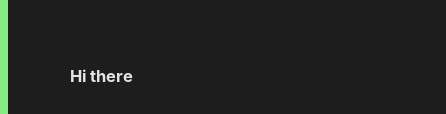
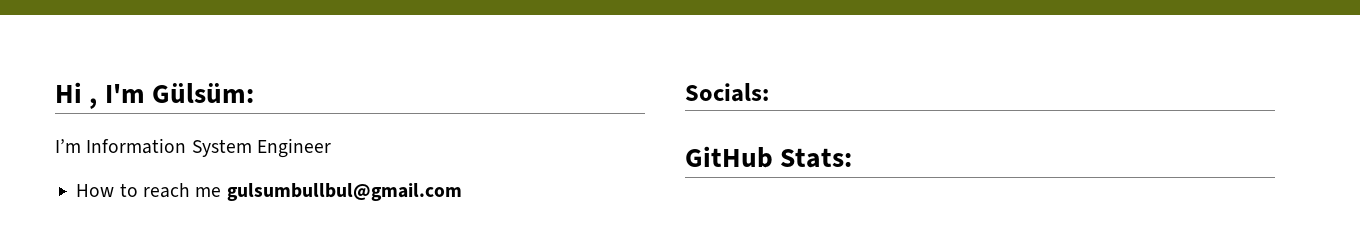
[90,70,134,82] there -> [89,83,255,109] [55,138,331,158] [76,183,462,201] [685,83,769,102] [685,146,853,168] , I'm Gülsüm: // I’m Information System Engineer // How to reach me gulsumbullbul@gmail.com // Socials: // GitHub Stats:

